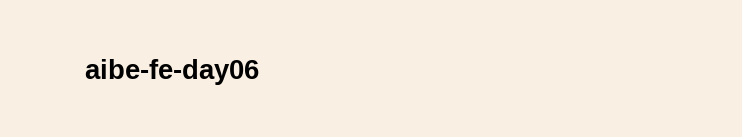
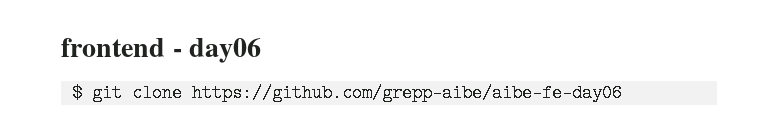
[85,59,259,85] aibe-fe-day06 -> [61,38,262,63] [71,84,622,102] frontend - day06 // $ git clone https://github.com/grepp-aibe/aibe-fe-day06

